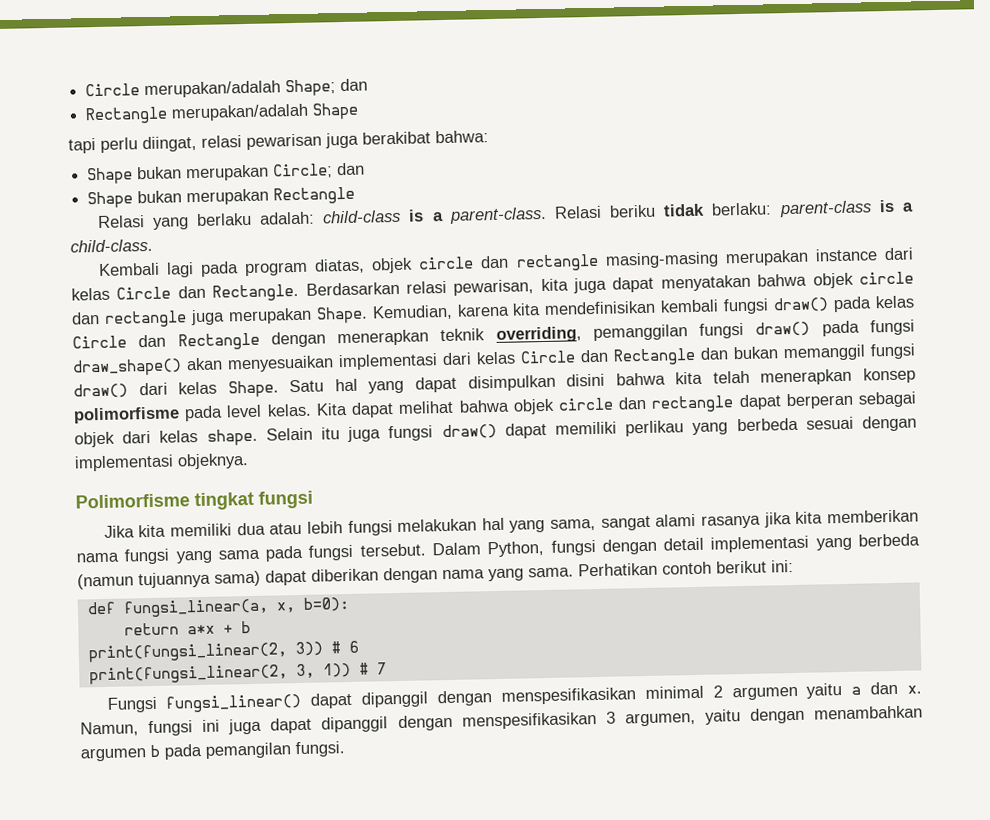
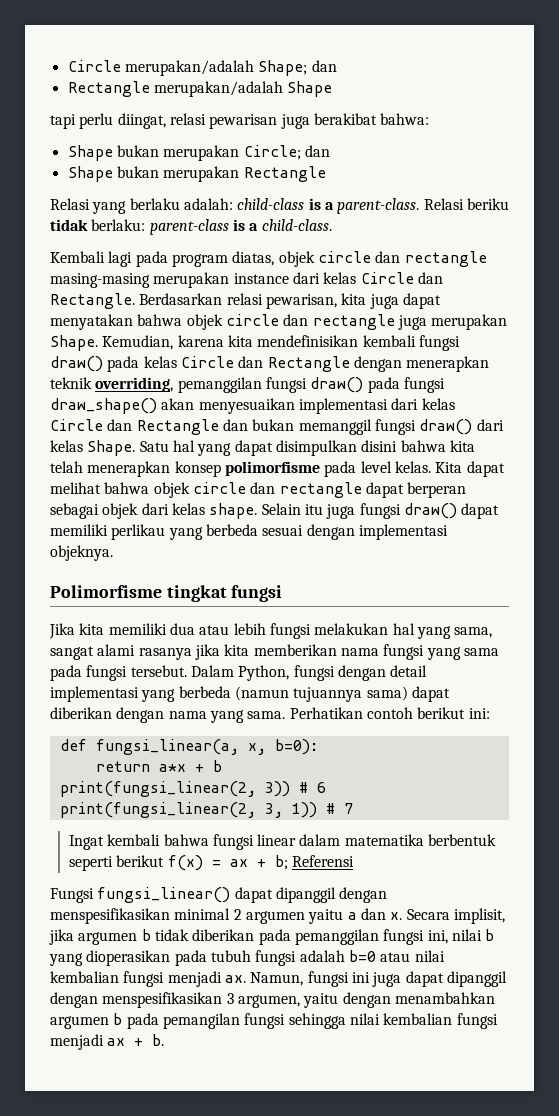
(387, 668) none -> [68,834,497,850] [68,855,354,871] // Ingat kembali bahwa fungsi linear dalam matematika berbentuk seperti berikut f(x) = ax + b; Referensi
(923, 689) none -> [406,908,505,924] [49,929,495,945] [49,950,445,966] [50,971,246,987] Secara implisit, jika argumen b tidak diberikan pada pemanggilan fungsi ini, nilai b yang dioperasikan pada tubuh fungsi adalah b=0 atau nilai kembalian fungsi menjadi ax.
[295,741,345,758] fungsi. -> [244,1013,498,1029] [50,1034,165,1050] fungsi sehingga nilai kembalian fungsi menjadi ax + b.

